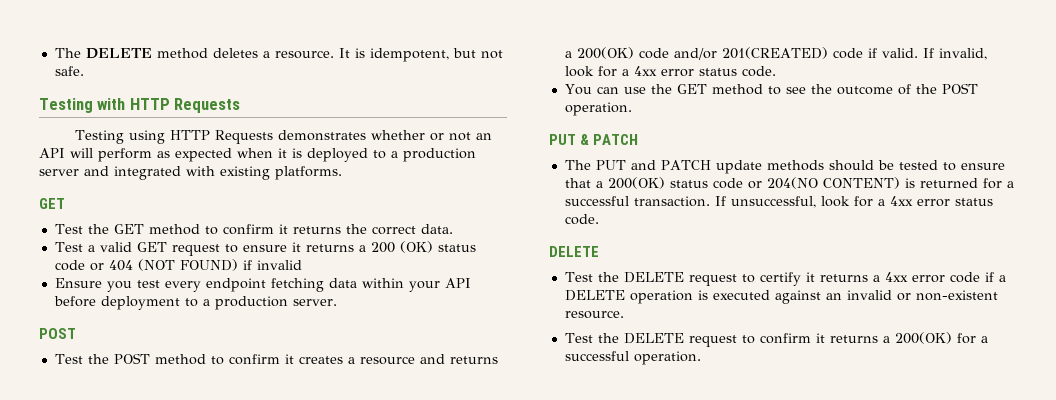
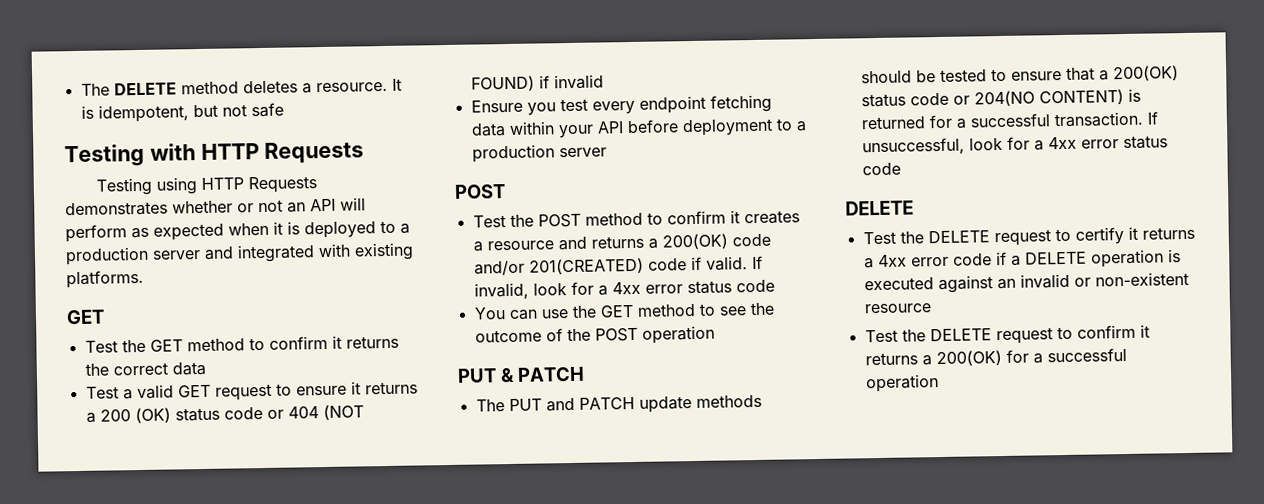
[54,66,84,76] safe. -> [250,102,284,118] safe
[420,224,453,234] data. -> [171,361,206,376] data
[292,299,337,306] server. -> [558,147,607,158] server
[741,66,776,77] code. -> [735,279,775,293] code
[564,102,632,116] operation. -> [641,325,715,344] operation
[564,214,599,225] code. -> [861,162,901,176] code
[564,310,624,319] resource. -> [863,303,932,314] resource
[633,351,701,365] operation. -> [865,374,939,393] operation

